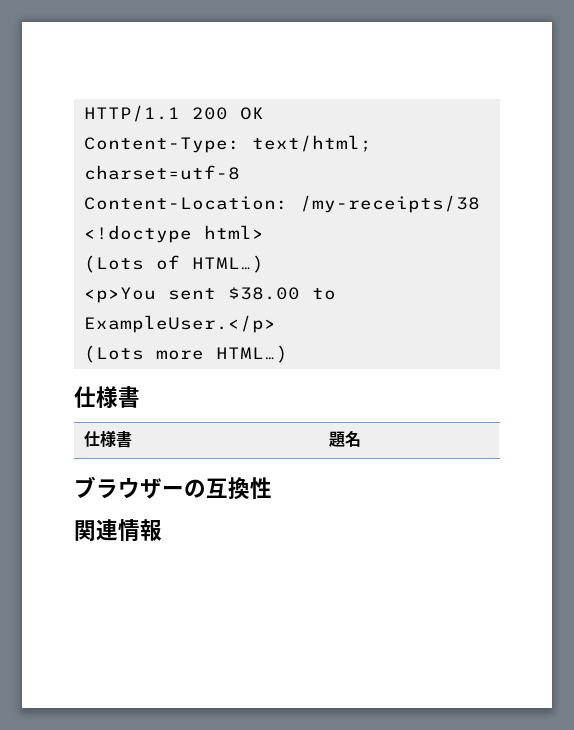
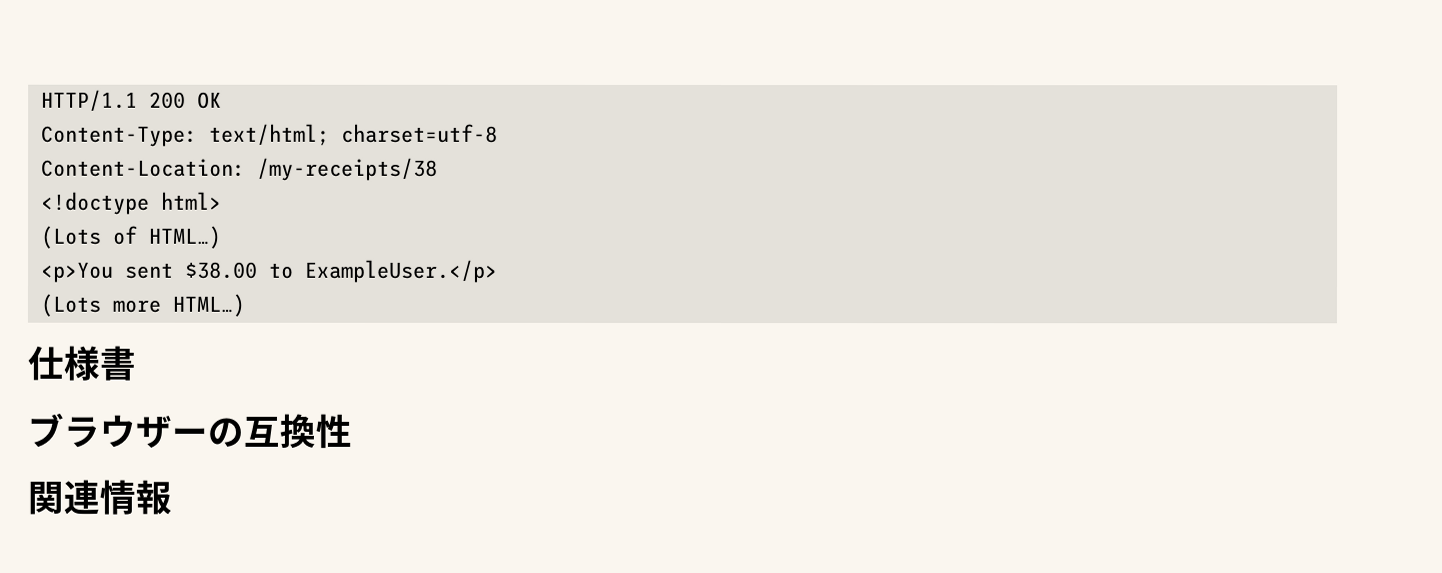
[84,430,133,448] [329,431,362,448] // 仕様書 | 題名 -> (136, 363) none

